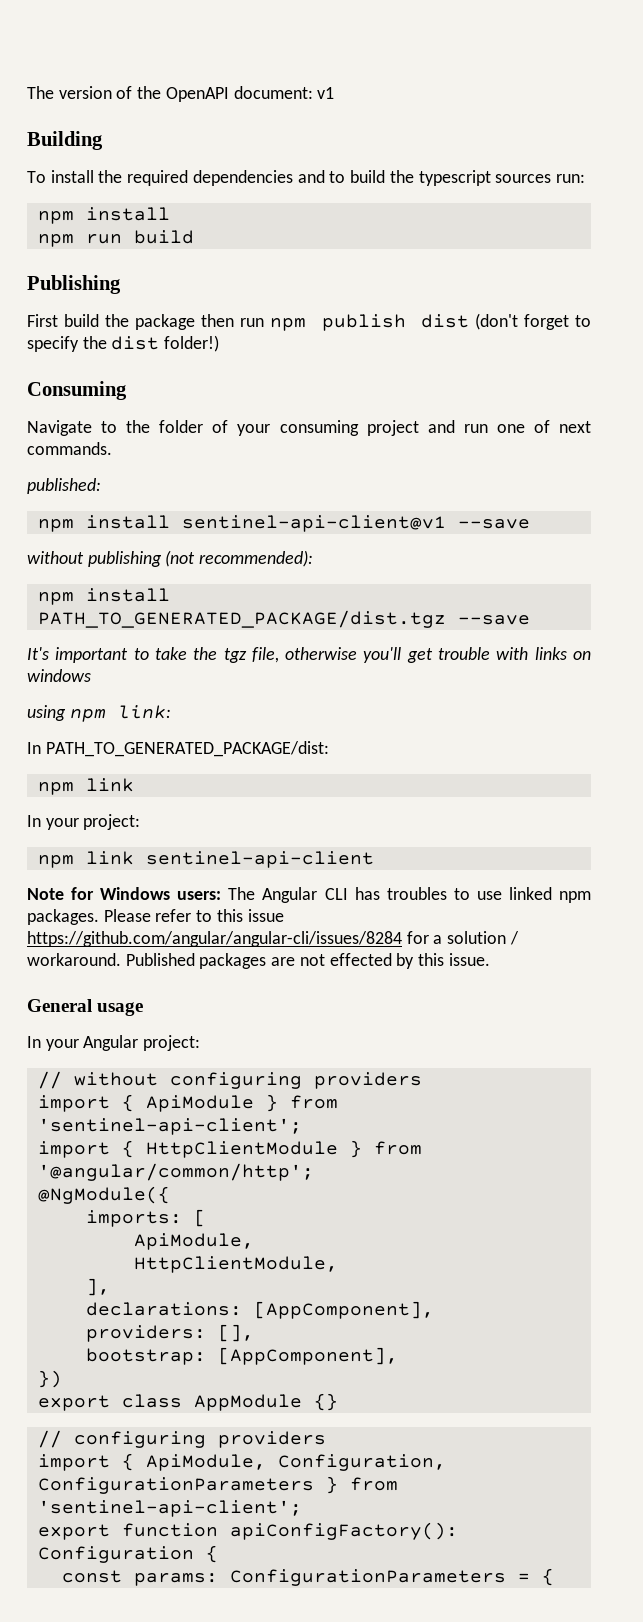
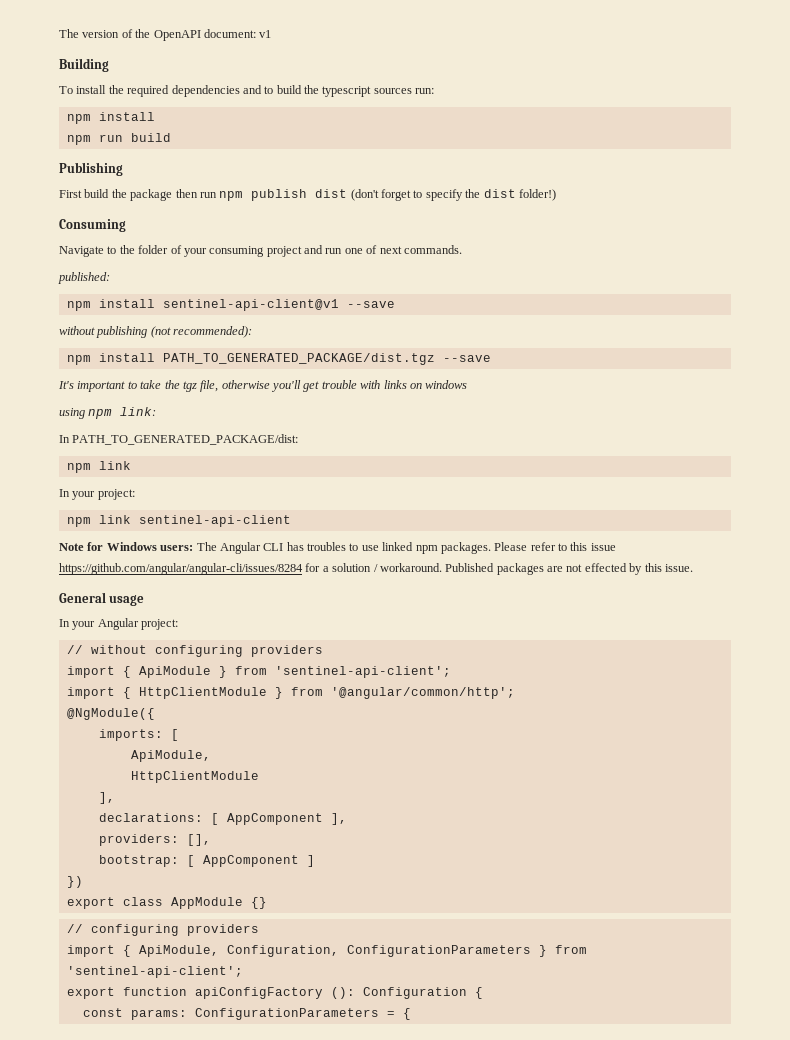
[133,1256,338,1273] HttpClientModule, -> [130,771,259,783] HttpClientModule
[253,1301,434,1319] [AppComponent], -> [210,813,347,825] [ AppComponent ],
[217,1347,398,1365] [AppComponent], -> [186,855,315,867] [ AppComponent ]
[229,1522,458,1540] apiConfigFactory(): -> [194,987,355,999] apiConfigFactory ():

